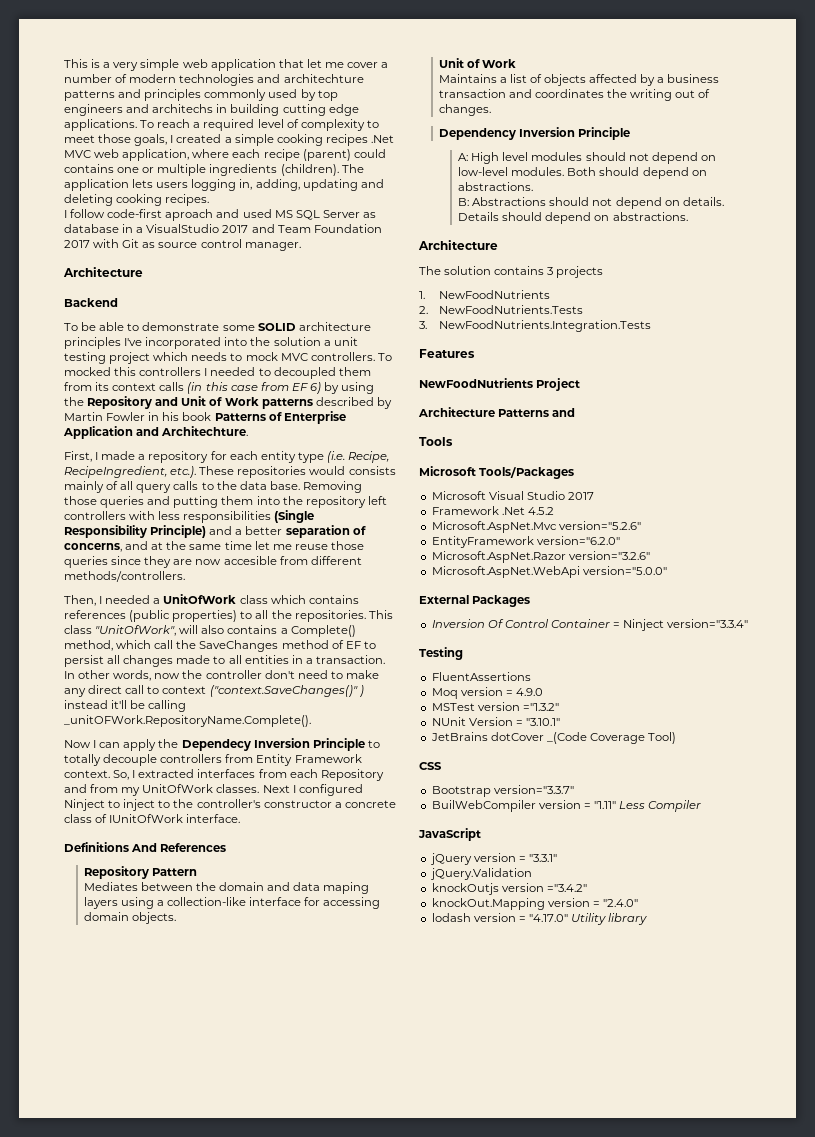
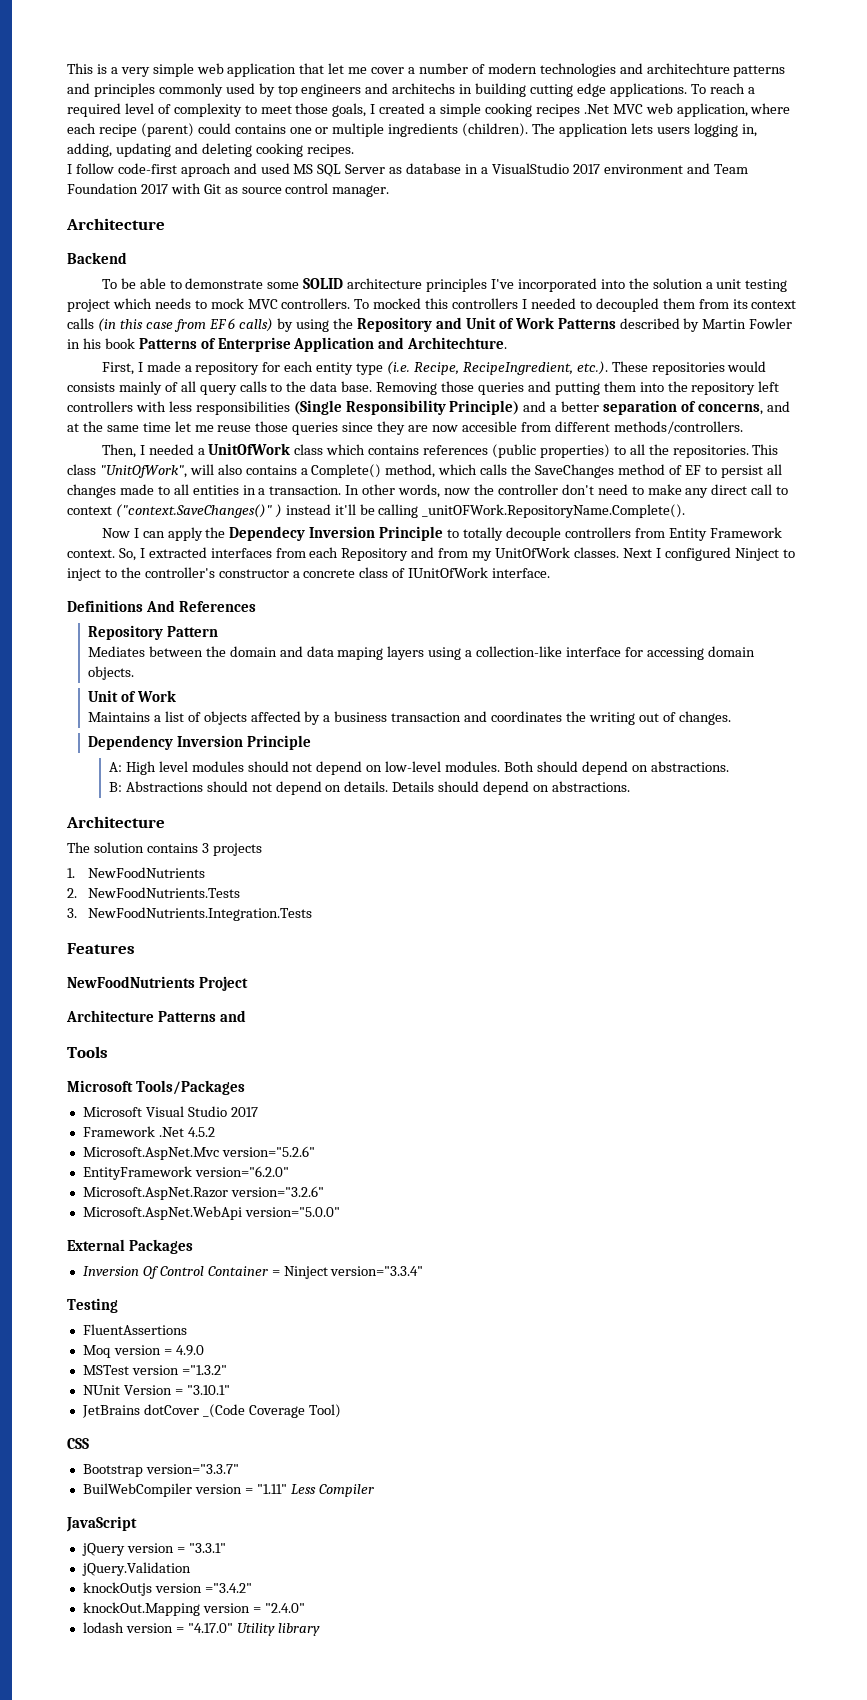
(249, 229) none -> [603,164,683,174] environment
[309,382,321,394] 6) -> [228,318,274,332] 6 calls)
[261,398,313,409] patterns -> [557,318,616,329] Patterns
[154,640,174,649] call -> [480,464,508,475] calls

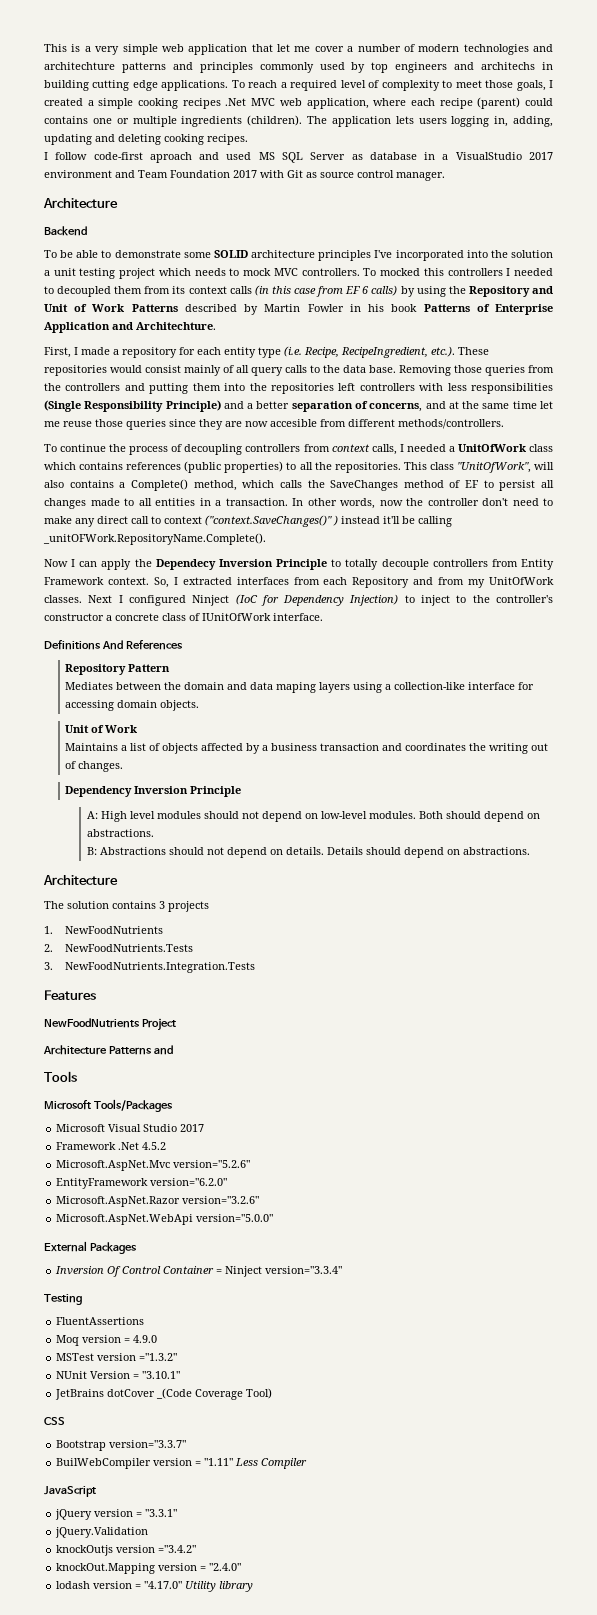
[67,382,115,392] consists -> [145,365,181,373] consist
(524, 388) none -> [528,365,554,373] [44,383,121,391] from the controllers
[691,382,756,395] repository -> [270,383,334,394] repositories
[101,444,136,458] Then, -> [44,444,397,455] To continue the process of decoupling controllers from context calls,
(779, 554) none -> [235,594,399,606] (IoC for Dependency Injection)

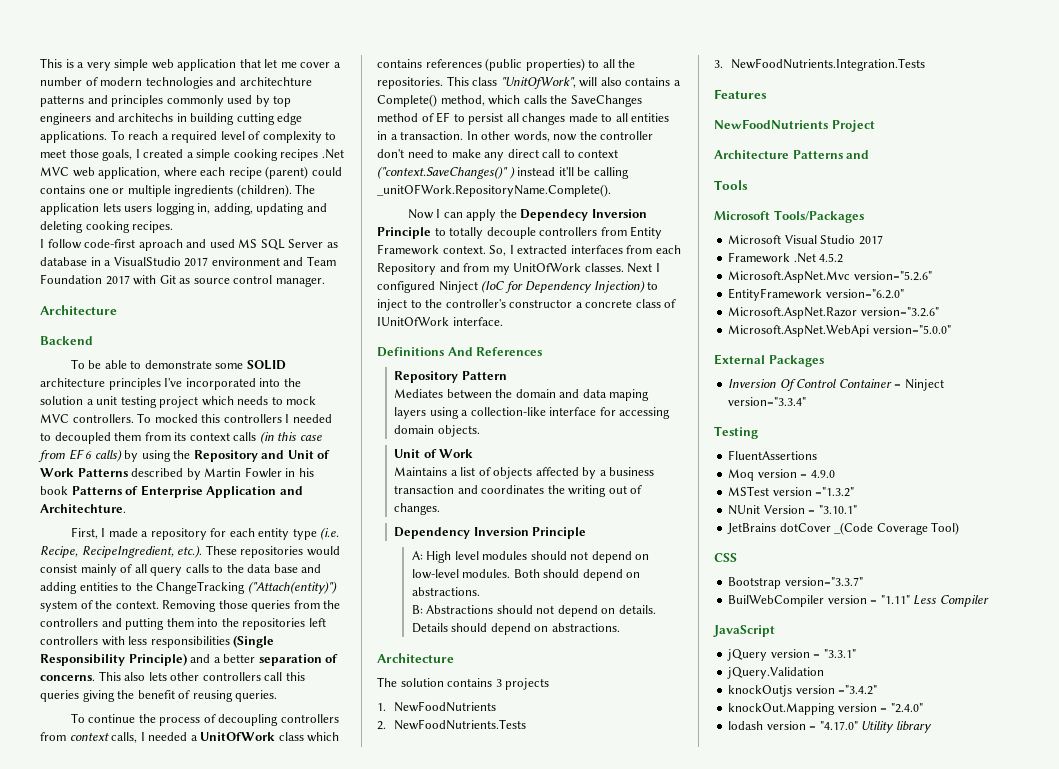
[369,365,396,373] base. -> [273,564,322,573] [40,581,337,594] [40,600,159,612] base and adding entities to the ChangeTracking ("Attach(entity)") system of the context.
[369,401,553,412] [44,419,504,430] concerns, and at the same time let me reuse those queries since they are now accesible from different methods/controllers. -> [40,671,305,681] [40,690,278,702] concerns. This also lets other controllers call this queries giving the benefit of reusing queries.

